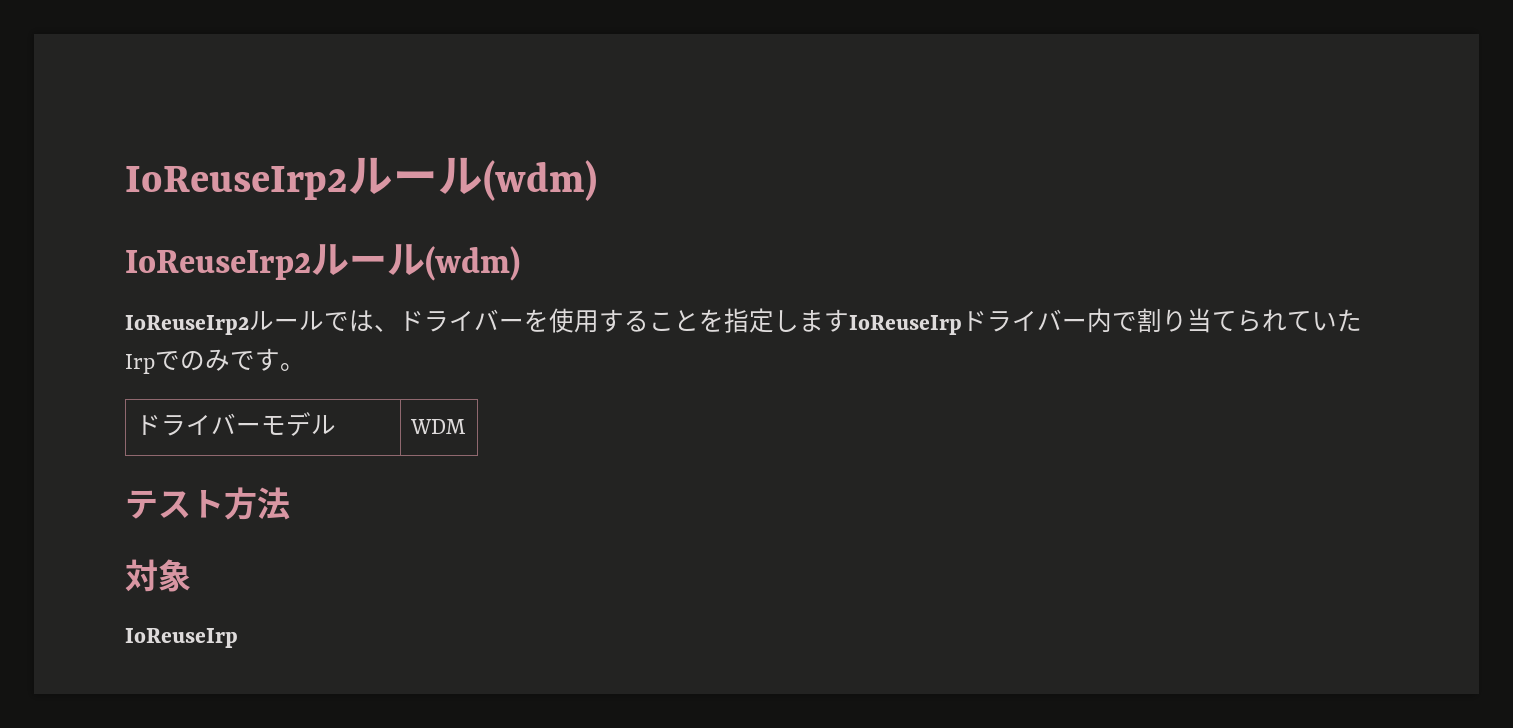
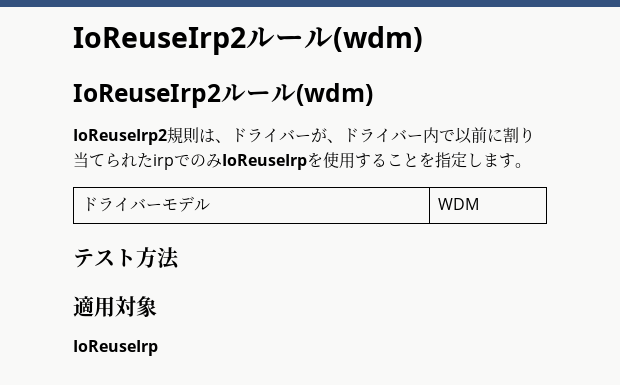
[249,311,349,332] ルールで -> [167,127,199,144] 規則
(524, 324) none -> [311,127,535,144] [73,152,307,170] が、ドライバー内で以前に割り当てられたirpでのみIoReuseIrp
[849,308,1362,335] [125,348,280,374] IoReuseIrpドライバー内で割り当てられていたIrpでのみです -> (515, 160) none
(290, 503) none -> [73,296,115,317] 適用

